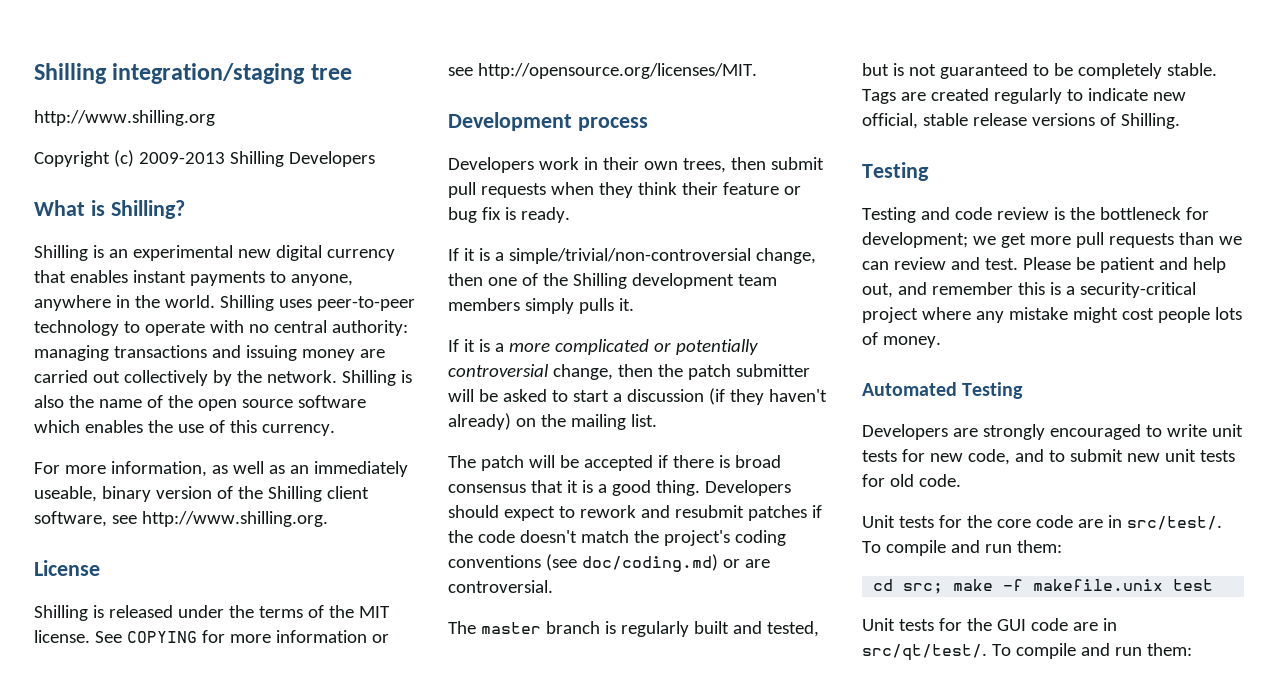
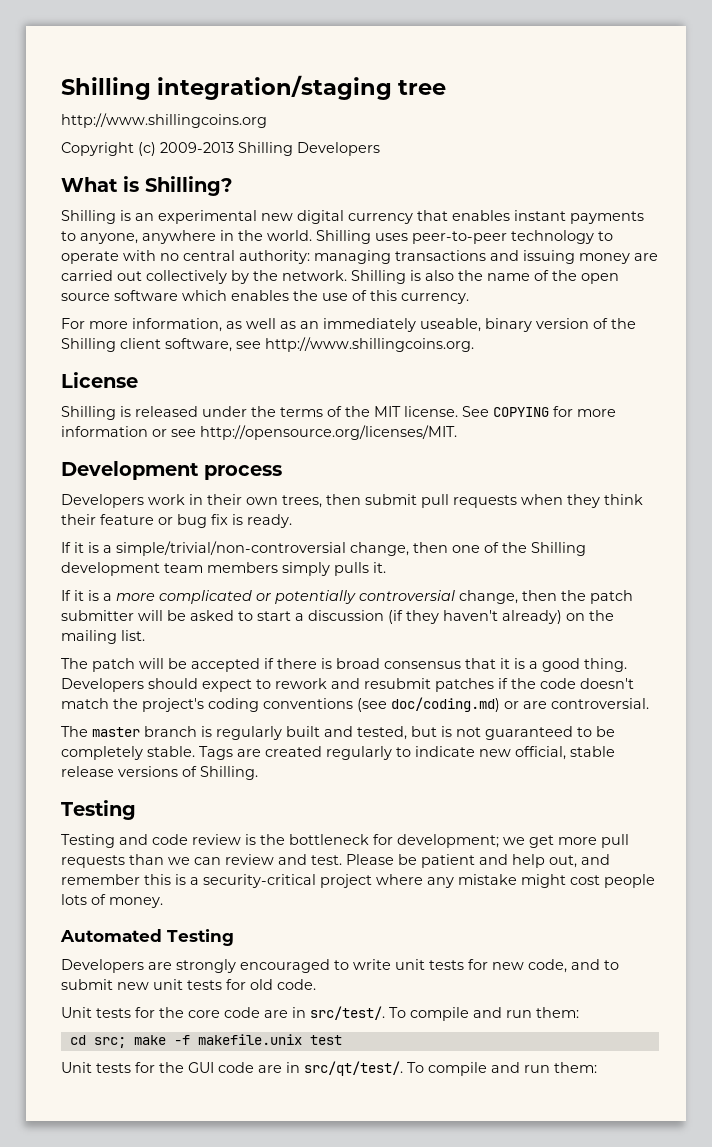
[34,110,215,126] http://www.shilling.org -> [61,113,267,128] http://www.shillingcoins.org
[141,511,328,527] http://www.shilling.org. -> [265,337,474,352] http://www.shillingcoins.org.

